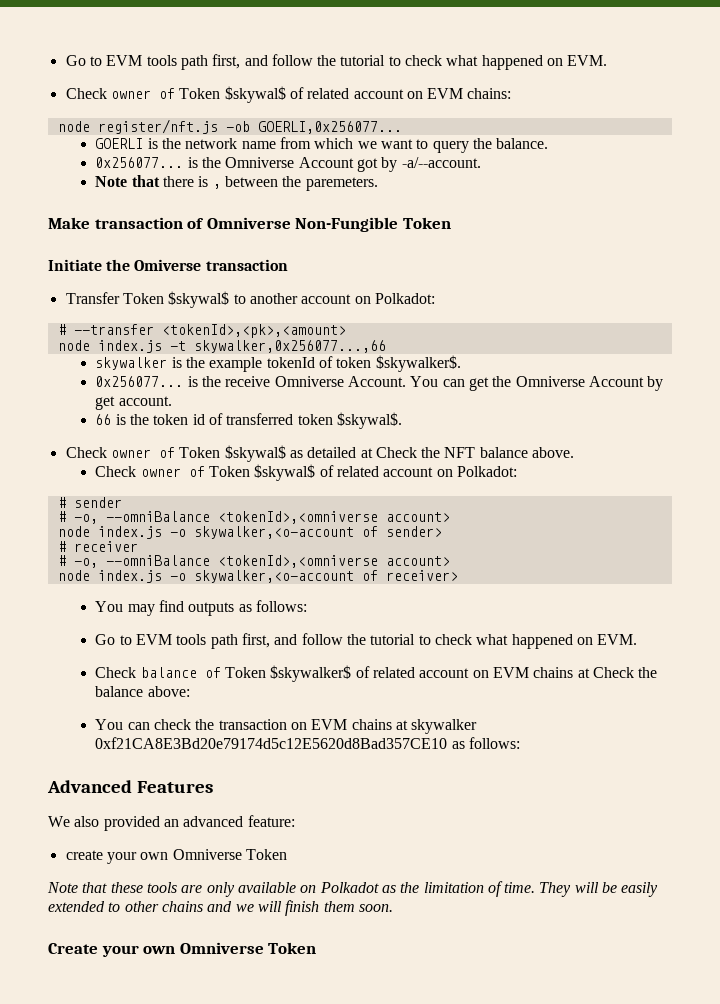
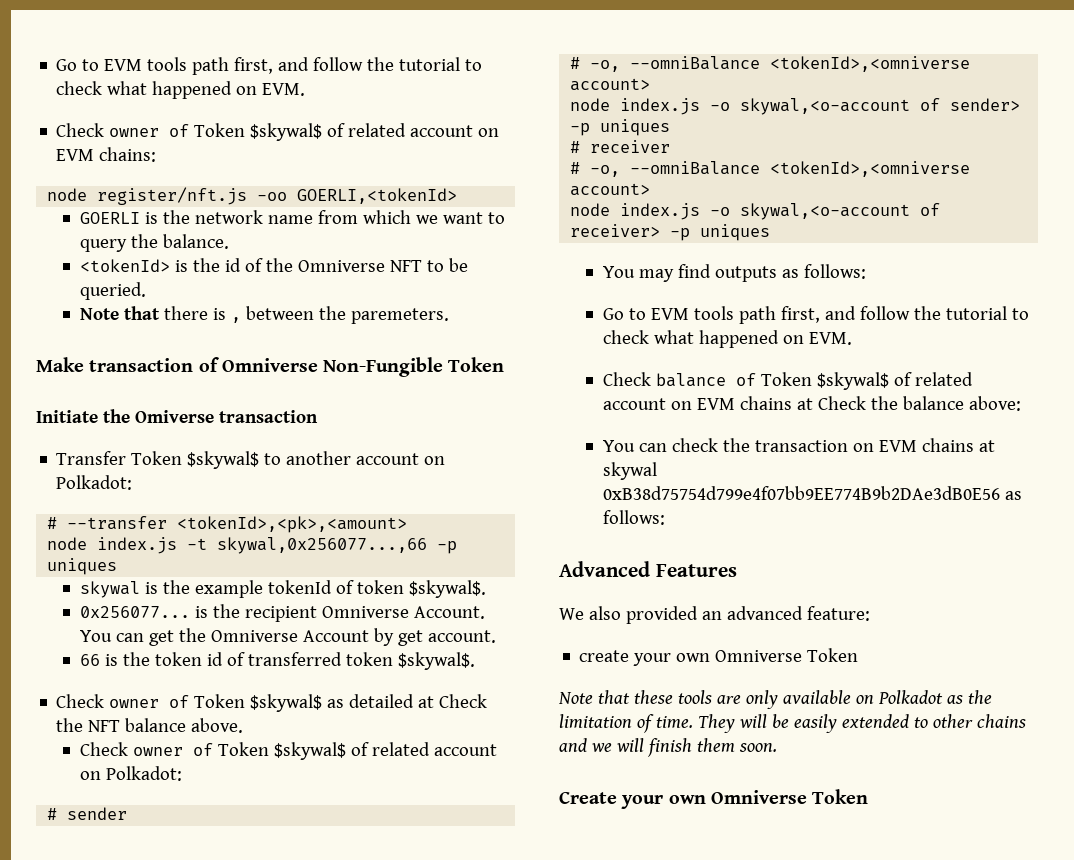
[225,121,402,134] -ob GOERLI,0x256077... -> [257,188,458,204] -oo GOERLI,<tokenId>
[95,157,481,172] 0x256077... is the Omniverse Account got by -a/--account. -> [79,258,468,272] [79,282,146,300] <tokenId> is the id of the Omniverse NFT to be queried.
[193,340,386,353] [95,357,168,370] skywalker,0x256077...,66 // skywalker -> [217,537,458,554] [47,558,118,575] [79,581,140,598] skywal,0x256077...,66 -p uniques // skywal
[375,355,461,372] [95,376,271,387] $skywalker$. // 0x256077... is the receive -> [408,580,486,598] [79,604,317,622] $skywal$. // 0x256077... is the recipient
[193,526,354,539] skywalker,<o-account -> [740,98,911,115] skywal,<o-account
(442, 531) none -> [570,119,671,136] -p uniques
[193,570,354,583] skywalker,<o-account -> [740,203,911,220] skywal,<o-account
(458, 575) none -> [670,224,771,241] -p uniques
[270,665,352,682] $skywalker$ -> [816,372,889,390] $skywal$
[411,719,478,734] [95,737,448,749] skywalker 0xf21CA8E3Bd20e79174d5c12E5620d8Bad357CE10 -> [602,462,657,480] [602,486,1000,500] skywal 0xB38d75754d799e4f07bb9EE774B9b2DAe3dB0E56

